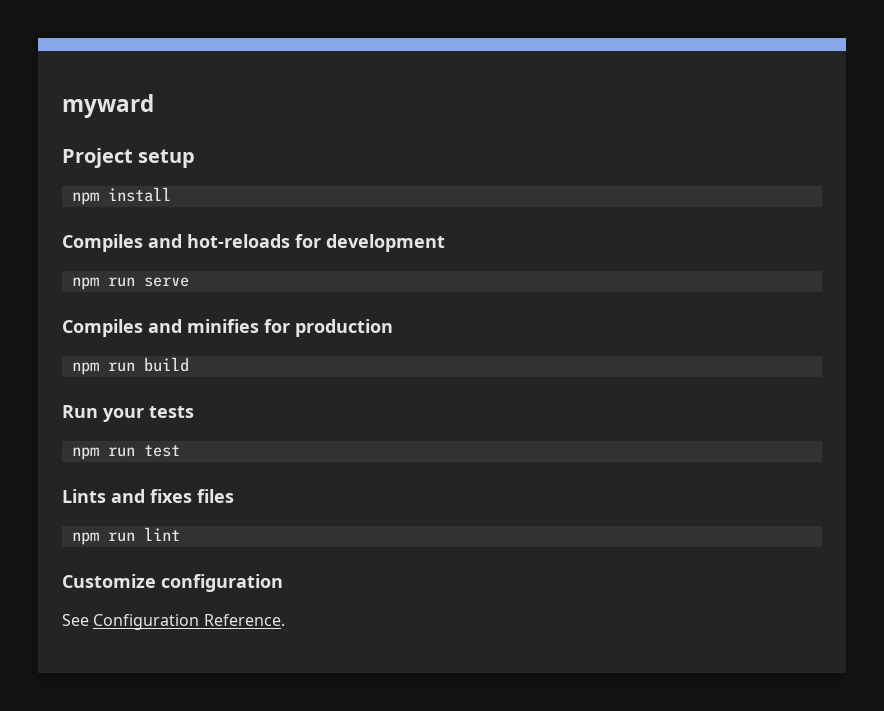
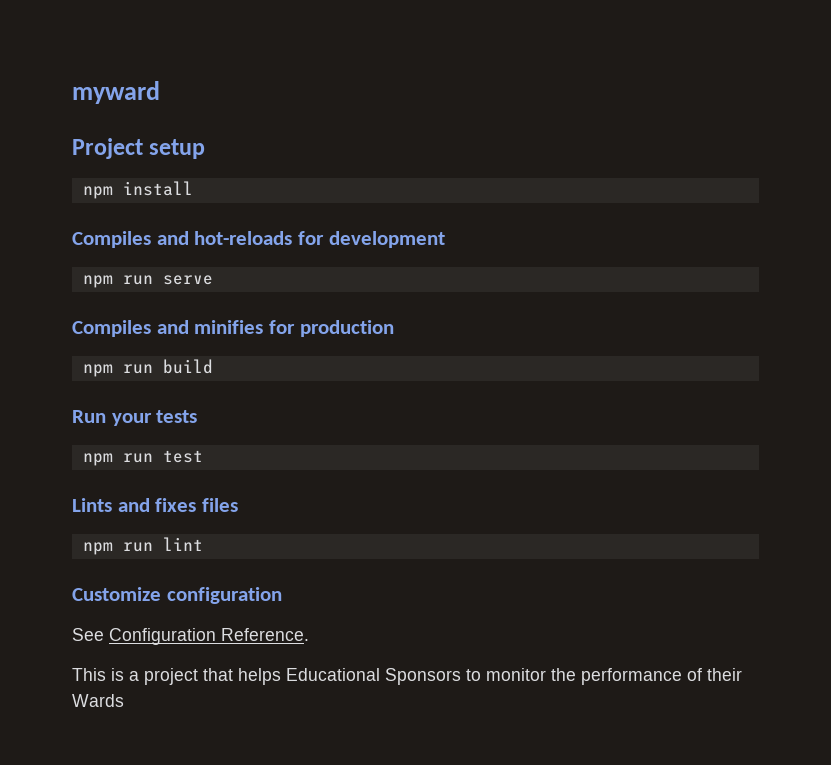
(285, 620) none -> [72,668,742,685] [72,694,124,707] // This is a project that helps Educational Sponsors to monitor the performance of their Wards

